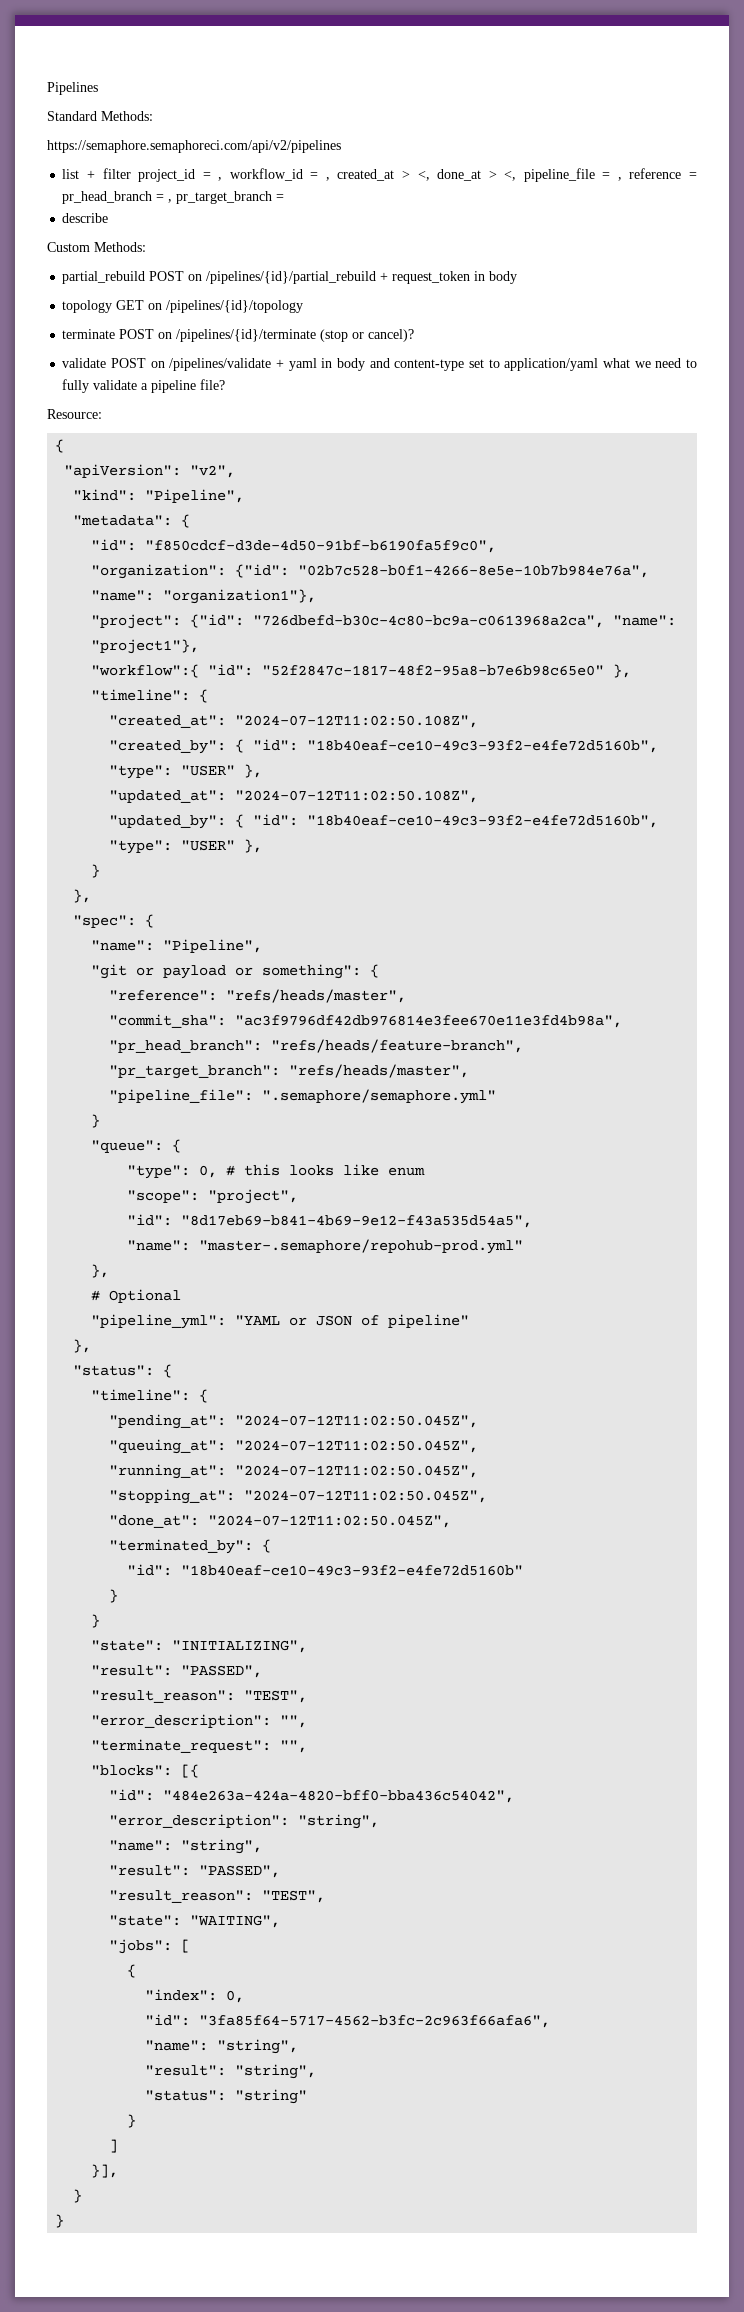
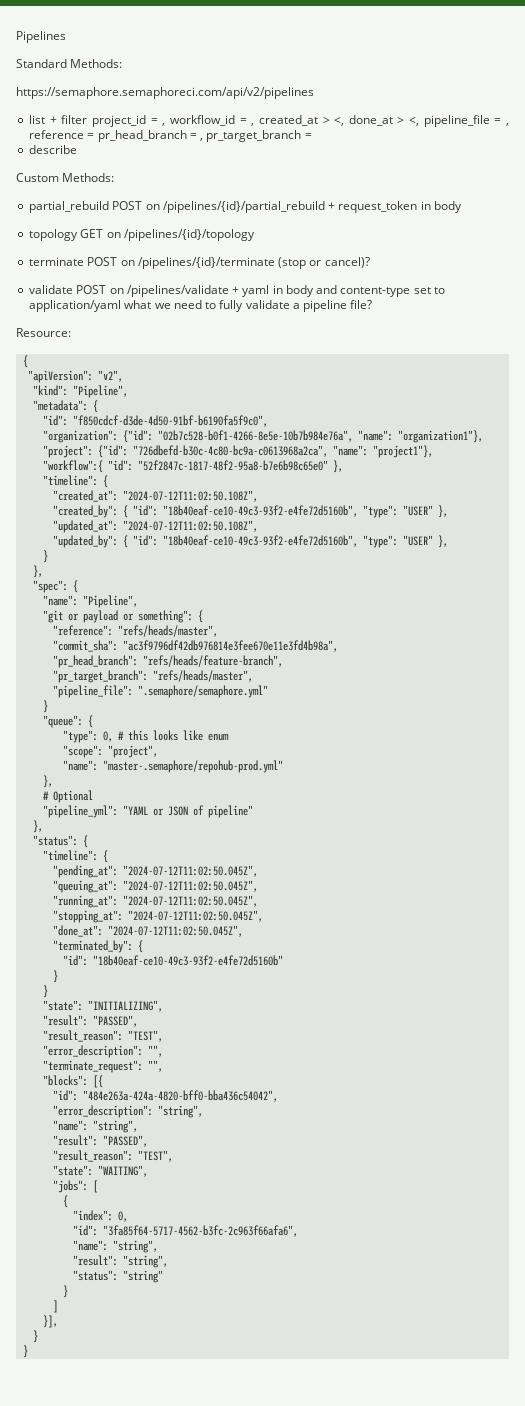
[127,1214,533,1228] // "id": "8d17eb69-b841-4b69-9e12-f43a535d54a5", -> (159, 751) none

